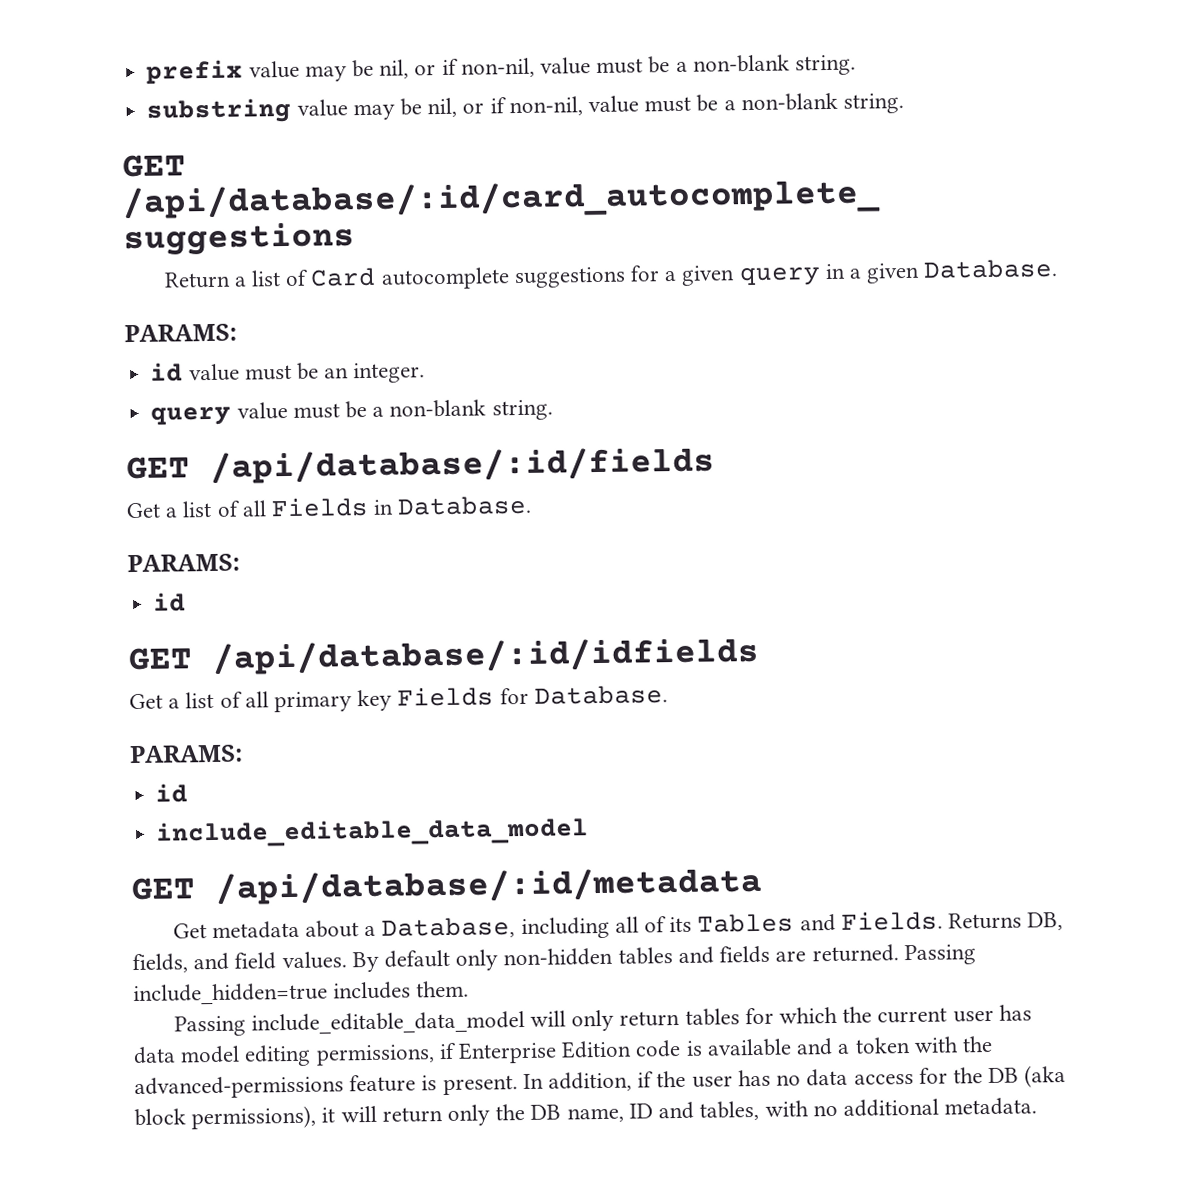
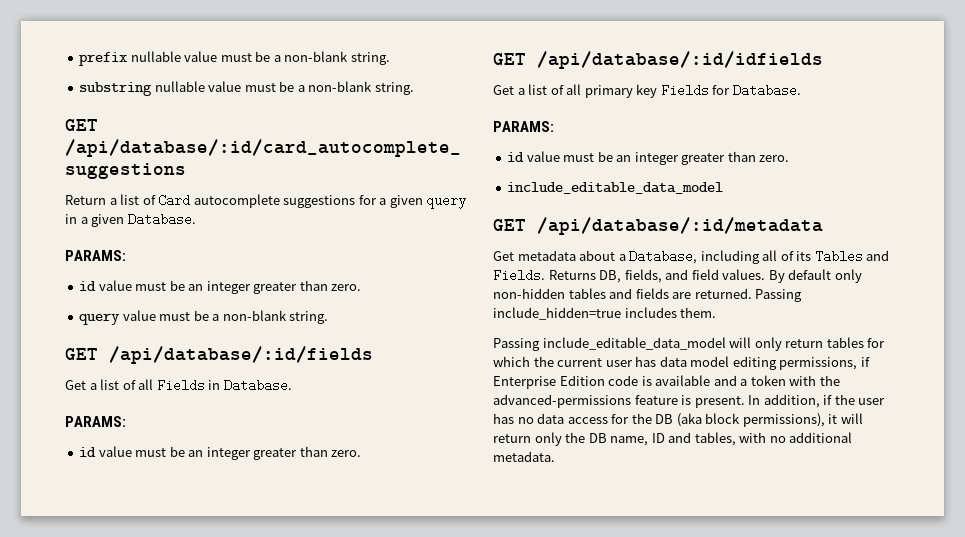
[248,57,535,82] value may be nil, or if non-nil, -> [130,51,181,62] nullable
[296,96,583,121] value may be nil, or if non-nil, -> [154,81,205,92] nullable
[353,362,426,384] integer. -> [206,280,362,294] integer greater than zero.
(187, 602) none -> [98,446,362,460] value must be an integer greater than zero.
(189, 793) none -> [526,151,790,165] value must be an integer greater than zero.

